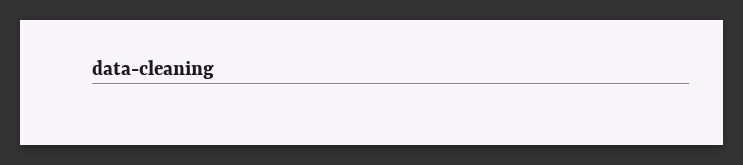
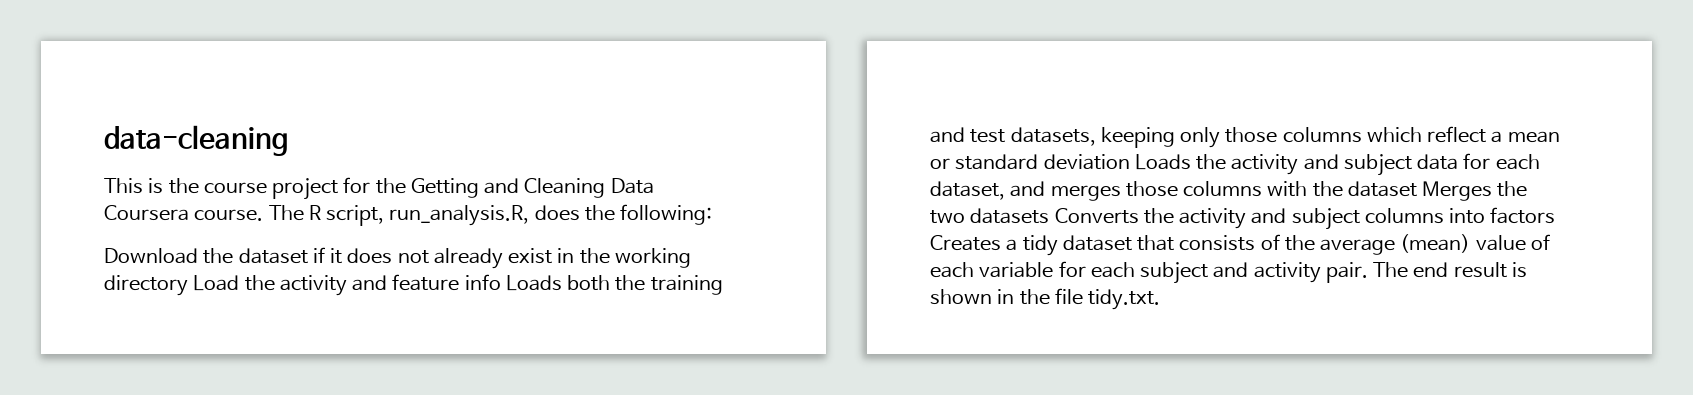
(214, 69) none -> [104,177,654,200] [104,204,713,226] [104,247,691,269] [104,274,723,296] [930,126,1560,148] [930,153,1540,176] [930,181,1528,201] [930,207,1556,230] [930,234,1550,256] [930,261,1527,284] [930,288,1161,310] // This is the course project for the Getting and Cleaning Data Coursera course. The R script, run_analysis.R, does the following: // Download the dataset if it does not already exist in the working directory Load the activity and feature info Loads both the training and test datasets, keeping only those columns which reflect a mean or standard deviation Loads the activity and subject data for each dataset, and merges those columns with the dataset Merges the two datasets Converts the activity and subject columns into factors Creates a tidy dataset that consists of the average (mean) value of each variable for each subject and activity pair. The end result is shown in the file tidy.txt.

